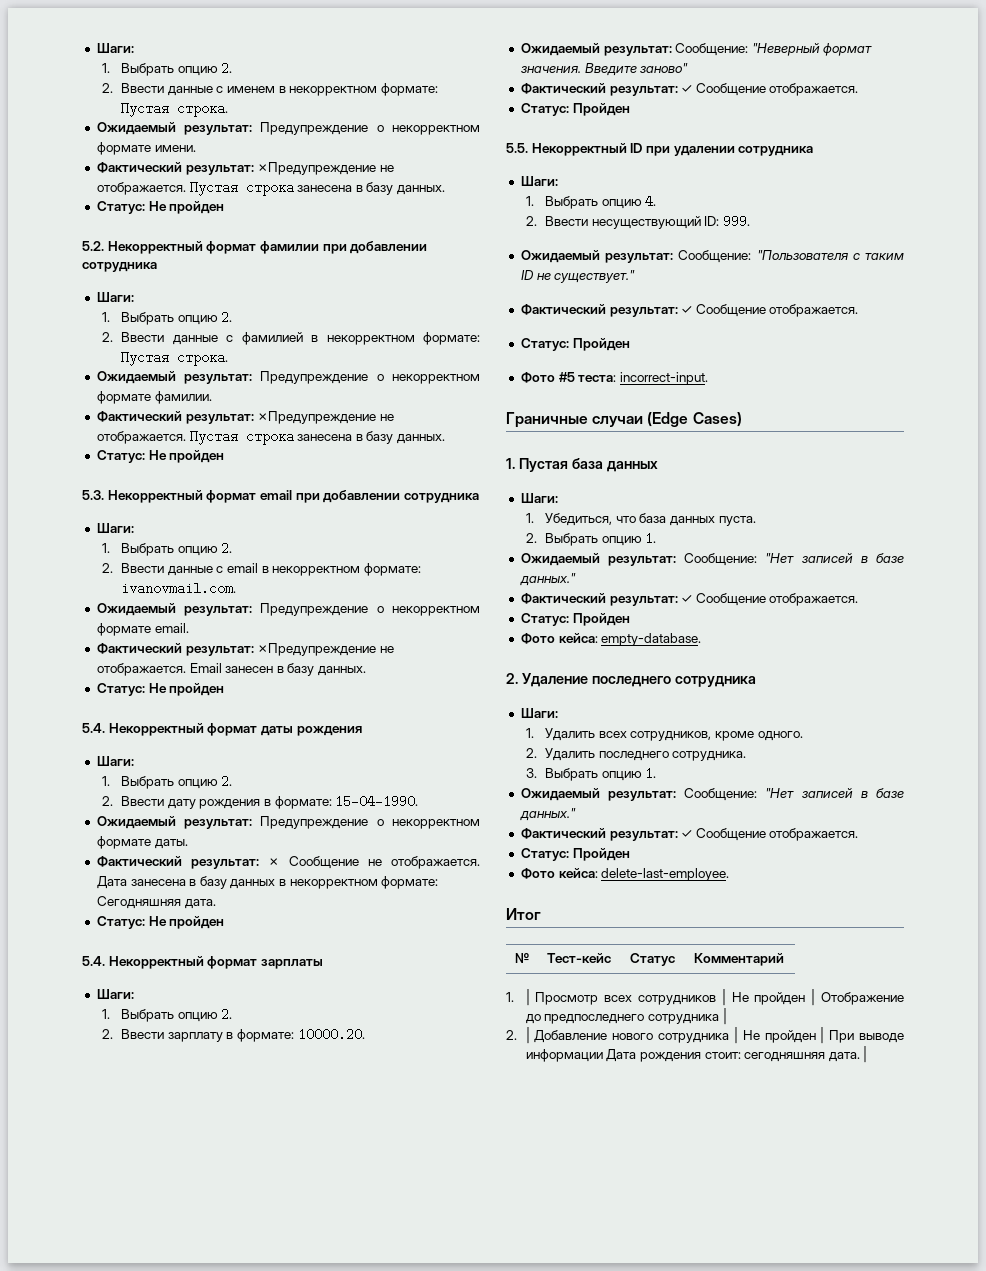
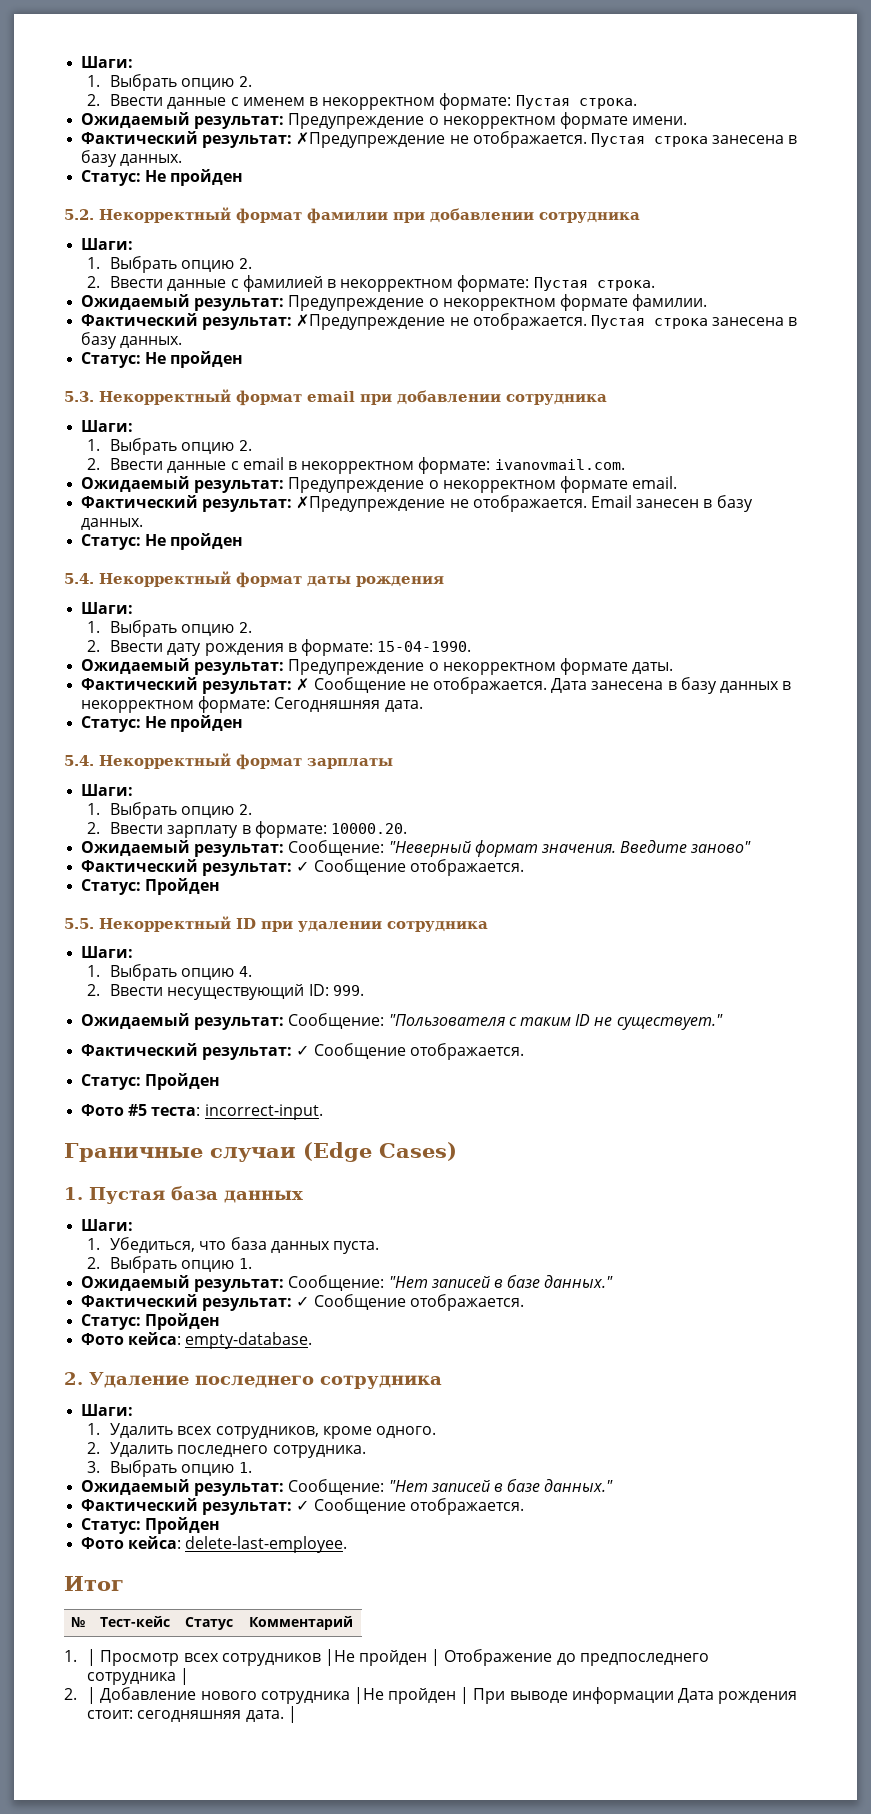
[721,989,749,1006] | Не -> [324,1649,355,1666] |Не
[733,1027,760,1044] | Не -> [353,1687,384,1704] |Не

